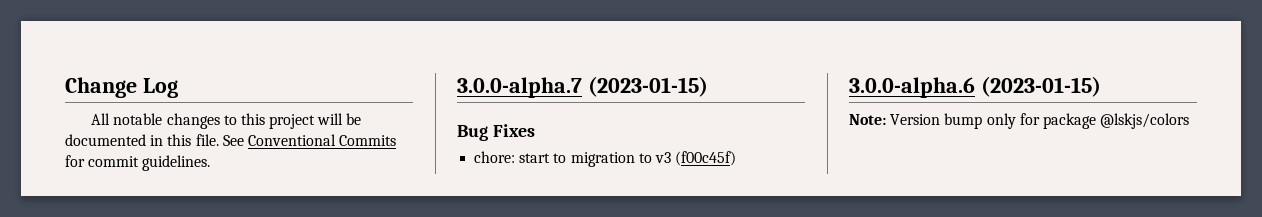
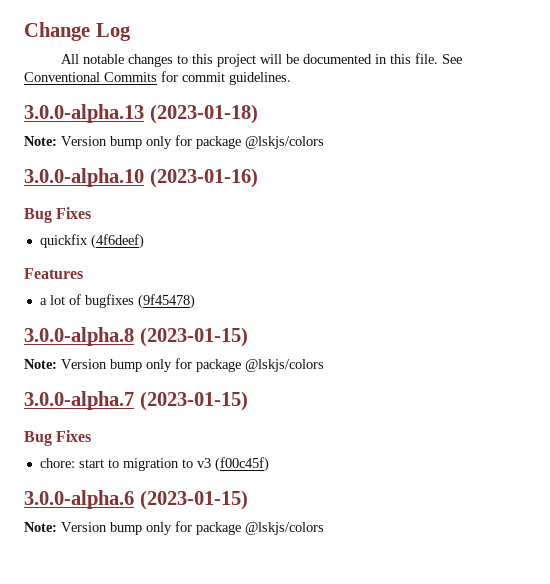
(211, 163) none -> [24,104,258,124] [24,135,324,149] [24,168,258,188] [24,207,92,223] [39,234,144,249] [24,268,83,279] [39,294,195,309] [24,327,248,347] [24,358,324,372] // 3.0.0-alpha.13 (2023-01-18) // Note: Version bump only for package @lskjs/colors // 3.0.0-alpha.10 (2023-01-16) // Bug Fixes // quickfix (4f6deef) // Features // a lot of bugfixes (9f45478) // 3.0.0-alpha.8 (2023-01-15) // Note: Version bump only for package @lskjs/colors

